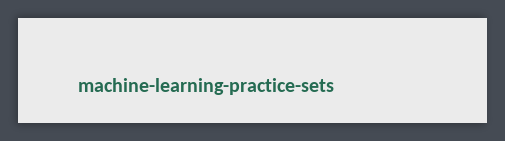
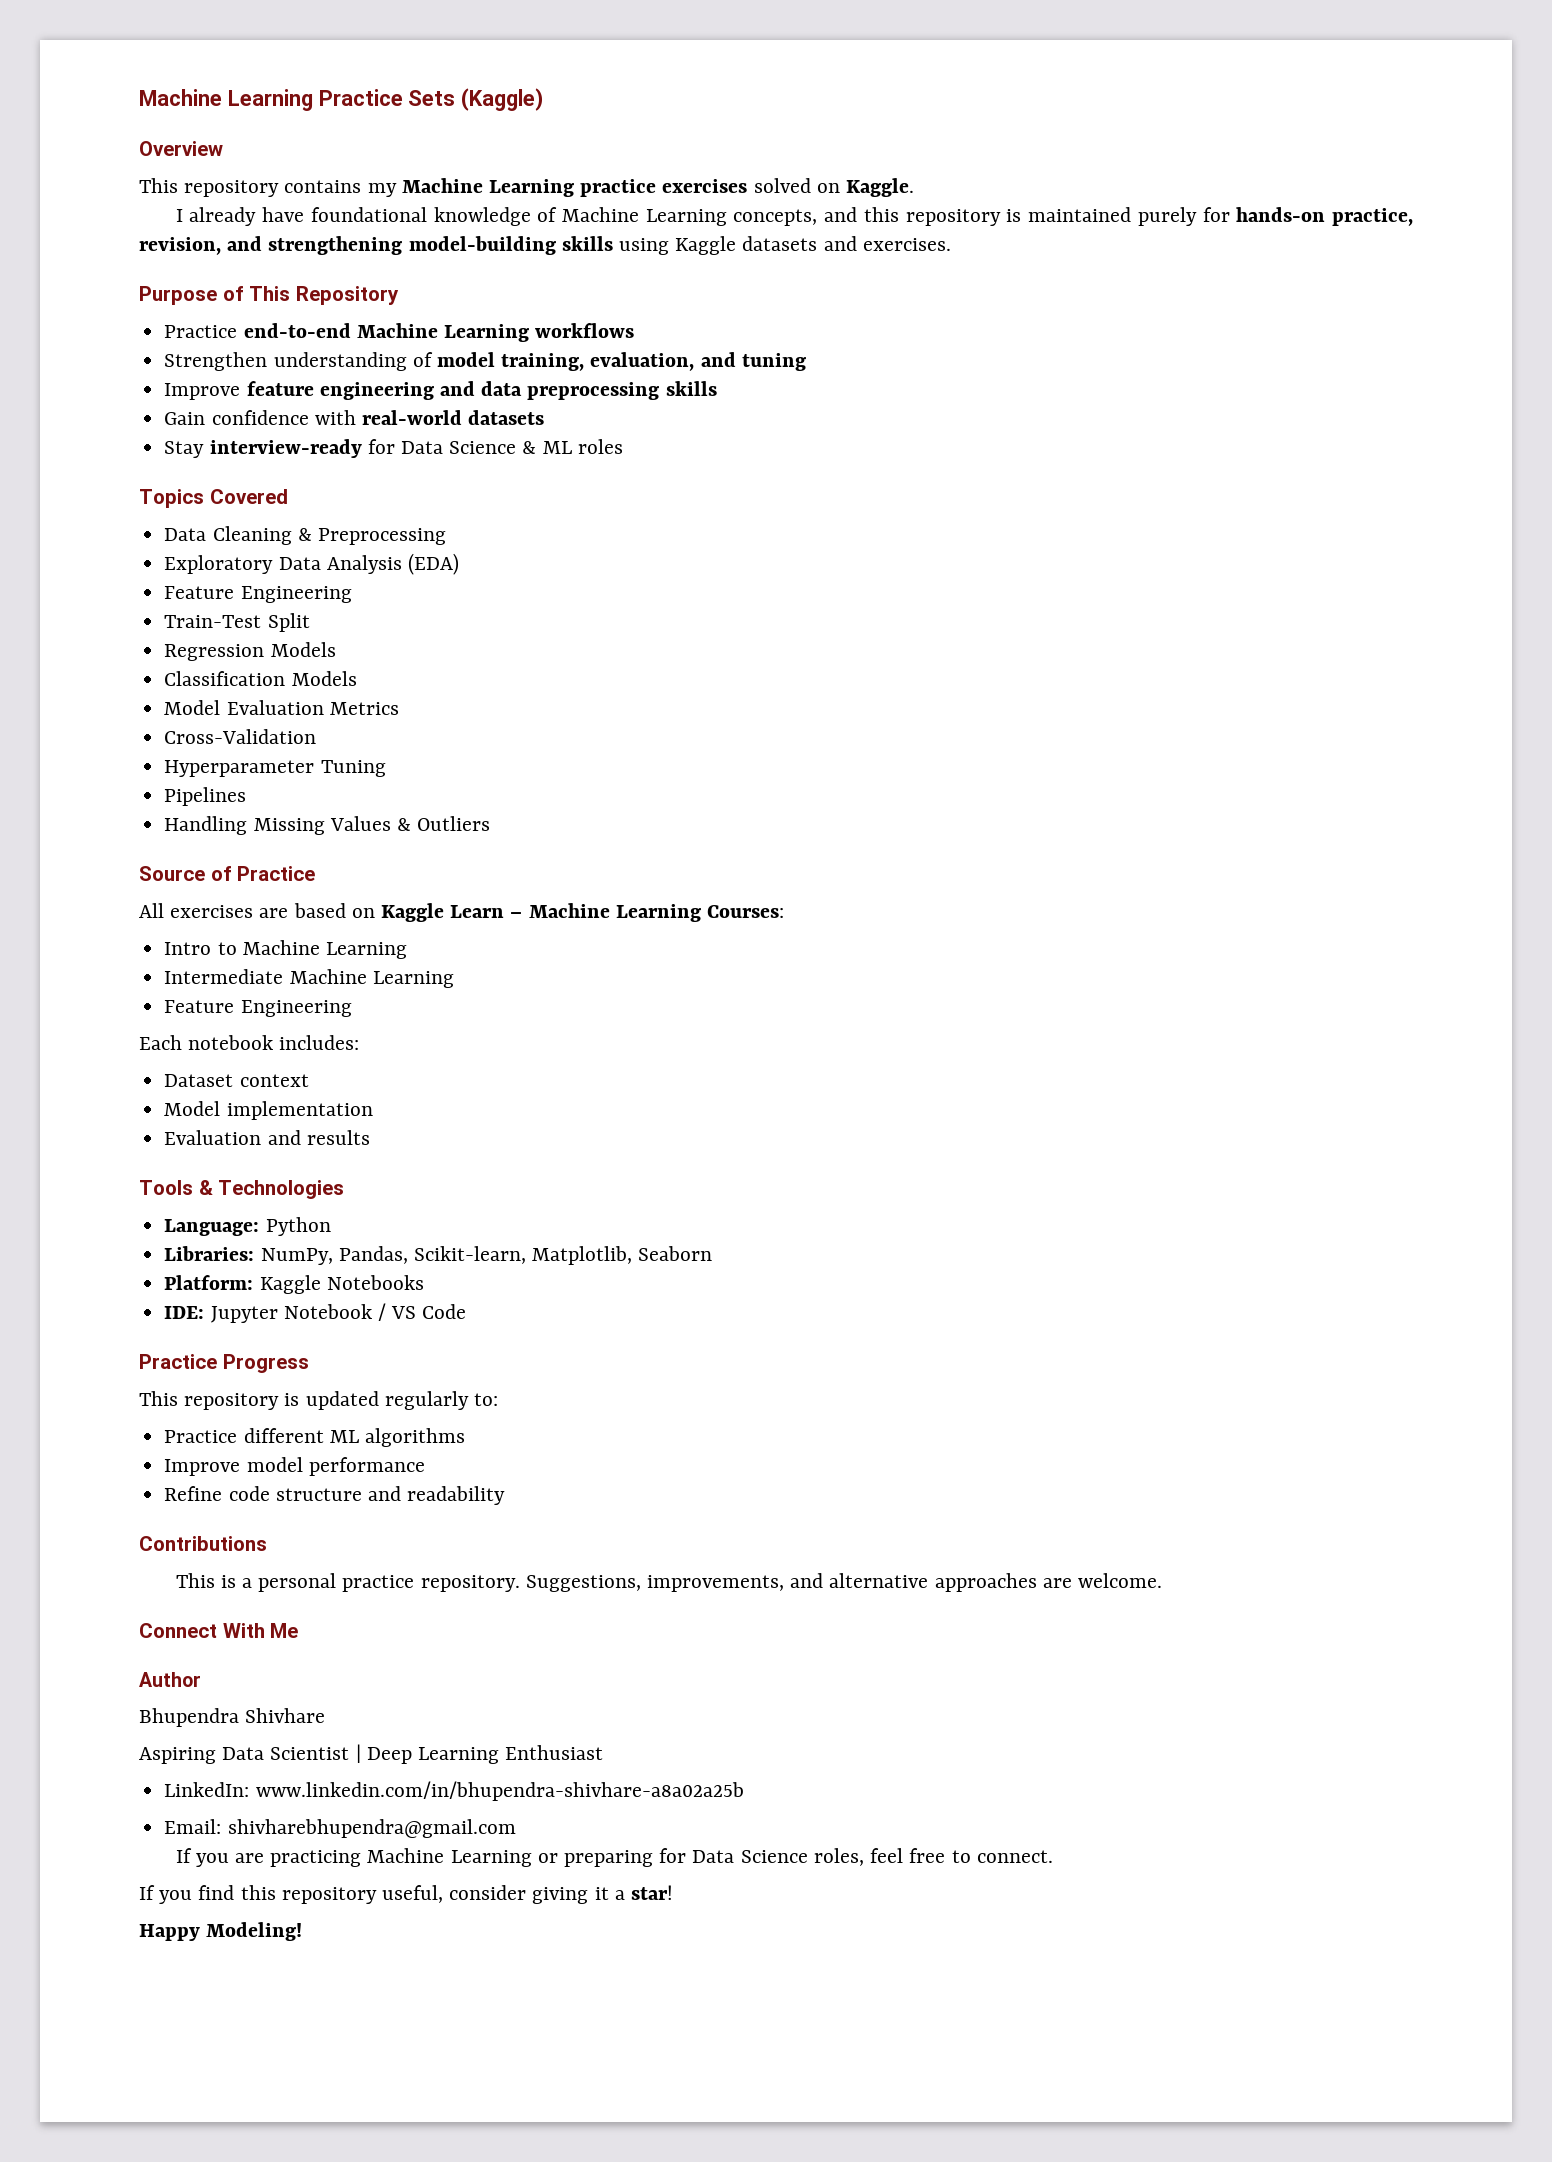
[78,78,334,95] machine-learning-practice-sets -> [139,88,544,111] [139,141,223,156] [139,178,915,197] [175,207,1413,226] [139,236,951,255] [139,286,399,305] [164,323,635,342] [164,352,806,371] [164,381,717,400] [164,410,545,425] [164,439,623,458] [139,489,288,508] [164,526,446,545] [164,553,459,575] [164,586,352,603] [164,613,310,632] [164,642,336,661] [164,671,357,686] [164,700,399,715] [164,729,317,744] [164,760,386,777] [164,787,247,806] [164,816,491,835] [139,866,316,881] [139,903,785,922] [164,940,407,959] [164,969,454,988] [164,1000,352,1017] [139,1035,360,1050] [164,1074,309,1087] [164,1101,373,1120] [164,1130,370,1145] [139,1180,345,1199] [164,1217,331,1236] [164,1246,713,1265] [164,1275,424,1294] [164,1303,467,1323] [139,1354,309,1373] [139,1391,499,1410] [164,1428,465,1447] [164,1457,425,1476] [164,1486,506,1505] [139,1536,267,1551] [175,1573,1163,1592] [139,1623,299,1638] [139,1672,201,1687] [139,1708,326,1727] [139,1744,604,1764] [164,1781,744,1801] [164,1819,516,1838] [175,1848,1053,1867] [139,1885,674,1904] [139,1922,303,1941] Machine Learning Practice Sets (Kaggle) // Overview // This repository contains my Machine Learning practice exercises solved on Kaggle. // I already have foundational knowledge of Machine Learning concepts, and this repository is maintained purely for hands-on practice, revision, and strengthening model-building skills using Kaggle datasets and exercises. // Purpose of This Repository // Practice end-to-end Machine Learning workflows // Strengthen understanding of model training, evaluation, and tuning // Improve feature engineering and data preprocessing skills // Gain confidence with real-world datasets // Stay interview-ready for Data Science & ML roles // Topics Covered // Data Cleaning & Preprocessing // Exploratory Data Analysis (EDA) // Feature Engineering // Train-Test Split // Regression Models // Classification Models // Model Evaluation Metrics // Cross-Validation // Hyperparameter Tuning // Pipelines // Handling Missing Values & Outliers // Source of Practice // All exercises are based on Kaggle Learn – Machine Learning Courses: // Intro to Machine Learning // Intermediate Machine Learning // Feature Engineering // Each notebook includes: // Dataset context // Model implementation // Evaluation and results // Tools & Technologies // Language: Python // Libraries: NumPy, Pandas, Scikit-learn, Matplotlib, Seaborn // Platform: Kaggle Notebooks // IDE: Jupyter Notebook / VS Code // Practice Progress // This repository is updated regularly to: // Practice different ML algorithms // Improve model performance // Refine code structure and readability // Contributions // This is a personal practice repository. Suggestions, improvements, and alternative approaches are welcome. // Connect With Me // Author // Bhupendra Shivhare // Aspiring Data Scientist | Deep Learning Enthusiast // LinkedIn: www.linkedin.com/in/bhupendra-shivhare-a8a02a25b // Email: shivharebhupendra@gmail.com // If you are practicing Machine Learning or preparing for Data Science roles, feel free to connect. // If you find this repository useful, consider giving it a star! // Happy Modeling!

